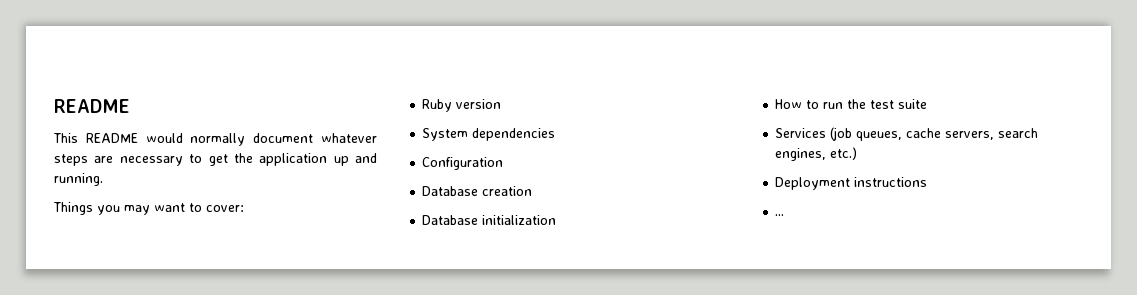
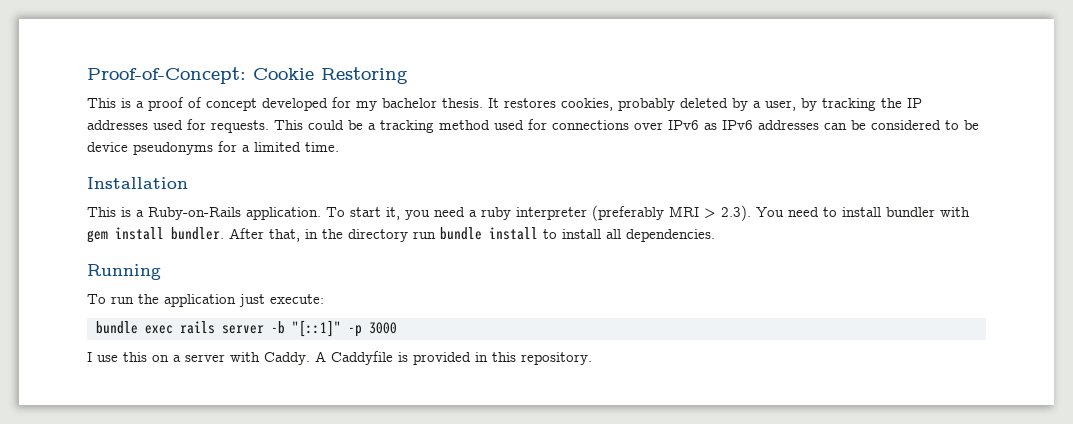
[54,99,130,113] [53,133,378,146] [54,153,377,166] [54,173,103,186] [53,202,244,215] [422,99,502,112] [422,128,556,141] [422,157,504,170] [422,186,533,196] [422,215,557,225] [775,99,928,109] [775,127,1039,141] [775,147,858,161] [775,177,928,190] [775,214,785,216] README // This README would normally document whatever steps are necessary to get the application up and running. // Things you may want to cover: // Ruby version // System dependencies // Configuration // Database creation // Database initialization // How to run the test suite // Services (job queues, cache servers, search engines, etc.) // Deployment instructions // ... -> [87,67,408,84] [87,97,922,111] [87,119,979,133] [87,141,339,155] [87,177,188,189] [87,205,970,221] [87,227,715,243] [87,264,161,280] [87,294,324,307] [96,320,397,337] [87,351,592,365] Proof-of-Concept: Cookie Restoring // This is a proof of concept developed for my bachelor thesis. It restores cookies, probably deleted by a user, by tracking the IP addresses used for requests. This could be a tracking method used for connections over IPv6 as IPv6 addresses can be considered to be device pseudonyms for a limited time. // Installation // This is a Ruby-on-Rails application. To start it, you need a ruby interpreter (preferably MRI > 2.3). You need to install bundler with gem install bundler. After that, in the directory run bundle install to install all dependencies. // Running // To run the application just execute: // bundle exec rails server -b "[::1]" -p 3000 // I use this on a server with Caddy. A Caddyfile is provided in this repository.

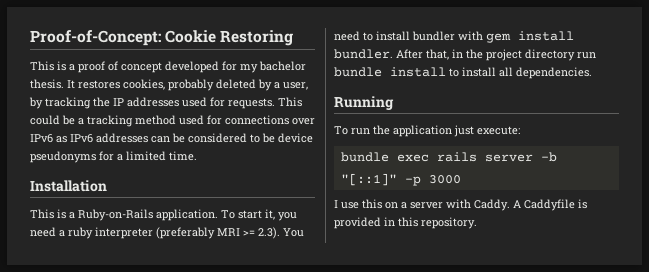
[704,208,716,218] > -> [243,230,255,236] >=
(343, 234) none -> [486,49,522,61] project

